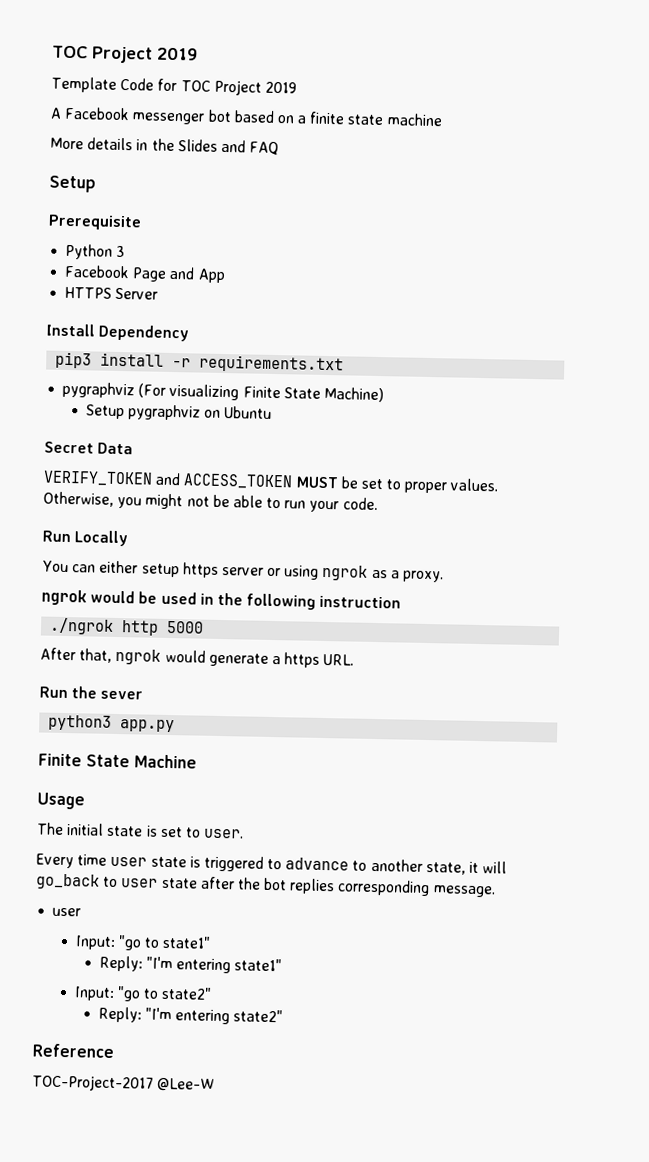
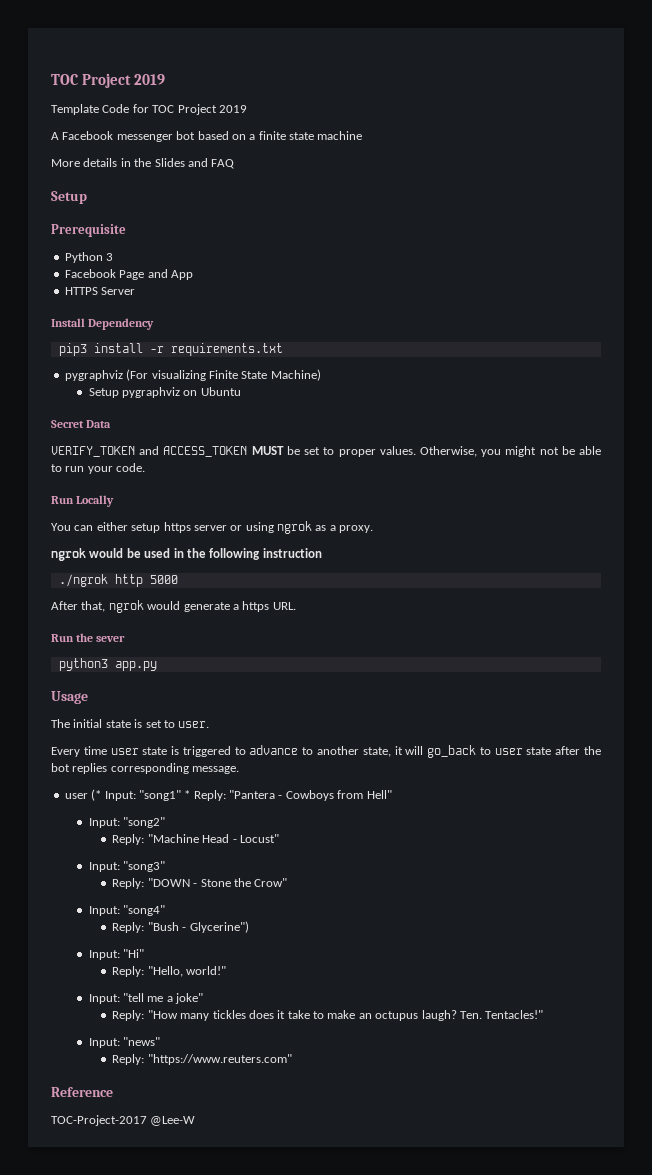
[38,753,197,769] // Finite State Machine -> (157, 666) none
[74,935,212,951] [98,955,283,974] [73,986,213,1002] [97,1006,284,1025] // Input: "go to state1" // Reply: "I'm entering state1" // Input: "go to state2" // Reply: "I'm entering state2" -> [91,789,392,801] [88,817,165,828] [112,834,279,845] [88,861,165,872] [112,878,288,889] [88,905,165,916] [112,921,249,933] [88,949,144,960] [112,966,227,977] [88,993,204,1004] [112,1010,544,1021] [88,1037,160,1048] [112,1054,292,1065] (* Input: "song1" * Reply: "Pantera - Cowboys from Hell" // Input: "song2" // Reply: "Machine Head - Locust" // Input: "song3" // Reply: "DOWN - Stone the Crow" // Input: "song4" // Reply: "Bush - Glycerine") // Input: "Hi" // Reply: "Hello, world!" // Input: "tell me a joke" // Reply: "How many tickles does it take to make an octupus laugh? Ten. Tentacles!" // Input: "news" // Reply: "https://www.reuters.com"

